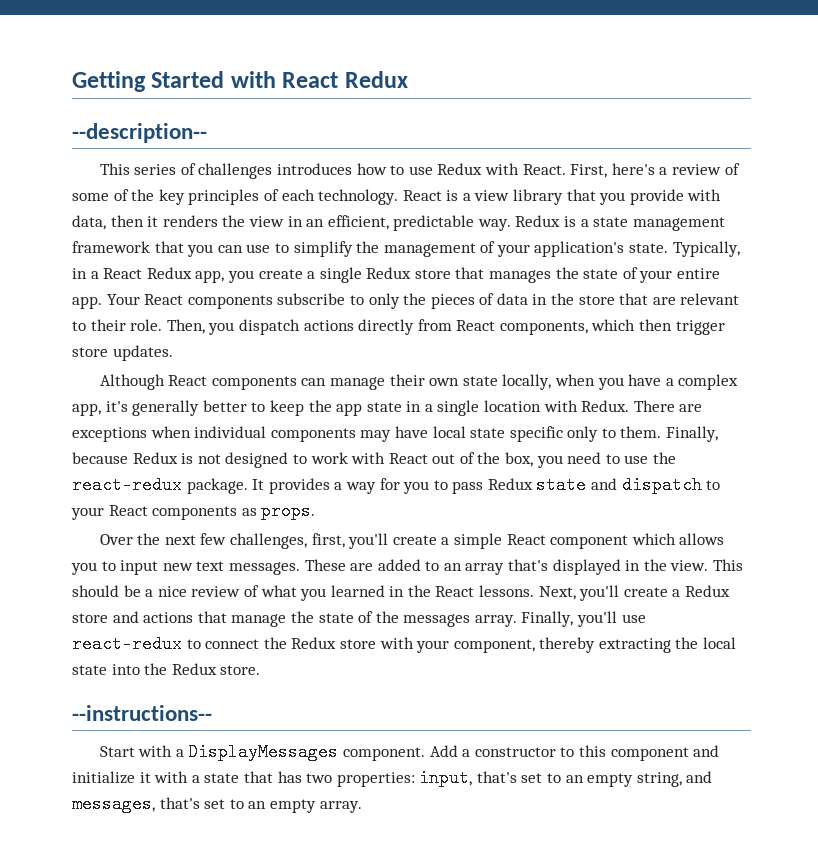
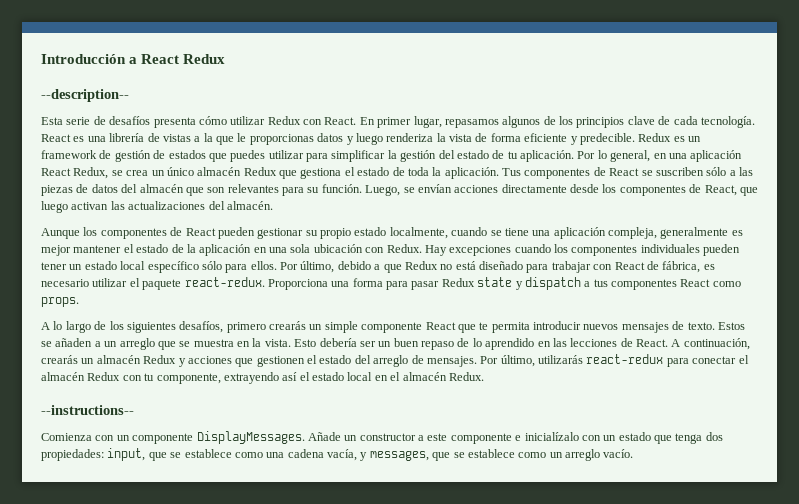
[72,71,276,92] Getting Started with -> [41,54,138,64] Introducción a
[99,163,740,179] [72,189,722,205] [72,215,725,231] [72,241,740,257] [72,267,721,283] [72,293,740,309] [72,319,725,335] [72,345,173,361] [99,374,739,390] [72,400,703,416] [72,426,719,442] [72,452,677,468] [72,476,721,494] [71,502,316,520] [99,533,725,549] [71,559,744,575] [72,585,731,601] [72,611,646,627] [72,635,737,653] [72,663,261,675] [72,705,212,721] [99,743,720,761] [72,769,713,787] [72,795,362,813] This series of challenges introduces how to use Redux with React. First, here's a review of some of the key principles of each technology. React is a view library that you provide with data, then it renders the view in an efficient, predictable way. Redux is a state management framework that you can use to simplify the management of your application's state. Typically, in a React Redux app, you create a single Redux store that manages the state of your entire app. Your React components subscribe to only the pieces of data in the store that are relevant to their role. Then, you dispatch actions directly from React components, which then trigger store updates. // Although React components can manage their own state locally, when you have a complex app, it's generally better to keep the app state in a single location with Redux. There are exceptions when individual components may have local state specific only to them. Finally, because Redux is not designed to work with React out of the box, you need to use the react-redux package. It provides a way for you to pass Redux state and dispatch to your React components as props. // Over the next few challenges, first, you'll create a simple React component which allows you to input new text messages. These are added to an array that's displayed in the view. This should be a nice review of what you learned in the React lessons. Next, you'll create a Redux store and actions that manage the state of the messages array. Finally, you'll use react-redux to connect the Redux store with your component, thereby extracting the local state into the Redux store. // --instructions-- // Start with a DisplayMessages component. Add a constructor to this component and initialize it with a state that has two properties: input, that's set to an empty string, and messages, that's set to an empty array. -> [41,116,755,128] [41,133,701,145] [41,150,743,162] [41,167,753,179] [41,184,758,196] [41,201,273,213] [41,227,743,239] [41,244,741,256] [41,261,715,273] [41,277,741,290] [41,297,79,307] [41,321,745,333] [41,338,750,350] [41,354,749,367] [41,372,484,384] [41,405,134,415] [41,431,723,444] [41,448,634,461] Esta serie de desafíos presenta cómo utilizar Redux con React. En primer lugar, repasamos algunos de los principios clave de cada tecnología. React es una librería de vistas a la que le proporcionas datos y luego renderiza la vista de forma eficiente y predecible. Redux es un framework de gestión de estados que puedes utilizar para simplificar la gestión del estado de tu aplicación. Por lo general, en una aplicación React Redux, se crea un único almacén Redux que gestiona el estado de toda la aplicación. Tus componentes de React se suscriben sólo a las piezas de datos del almacén que son relevantes para su función. Luego, se envían acciones directamente desde los componentes de React, que luego activan las actualizaciones del almacén. // Aunque los componentes de React pueden gestionar su propio estado localmente, cuando se tiene una aplicación compleja, generalmente es mejor mantener el estado de la aplicación en una sola ubicación con Redux. Hay excepciones cuando los componentes individuales pueden tener un estado local específico sólo para ellos. Por último, debido a que Redux no está diseñado para trabajar con React de fábrica, es necesario utilizar el paquete react-redux. Proporciona una forma para pasar Redux state y dispatch a tus componentes React como props. // A lo largo de los siguientes desafíos, primero crearás un simple componente React que te permita introducir nuevos mensajes de texto. Estos se añaden a un arreglo que se muestra en la vista. Esto debería ser un buen repaso de lo aprendido en las lecciones de React. A continuación, crearás un almacén Redux y acciones que gestionen el estado del arreglo de mensajes. Por último, utilizarás react-redux para conectar el almacén Redux con tu componente, extrayendo así el estado local en el almacén Redux. // --instructions-- // Comienza con un componente DisplayMessages. Añade un constructor a este componente e inicialízalo con un estado que tenga dos propiedades: input, que se establece como una cadena vacía, y messages, que se establece como un arreglo vacío.

